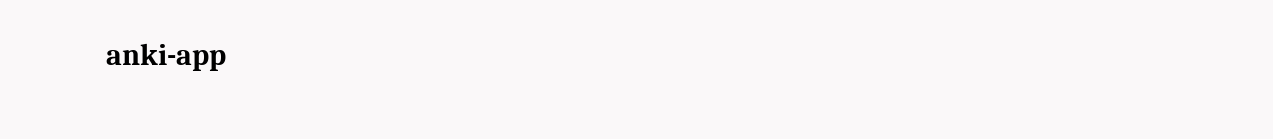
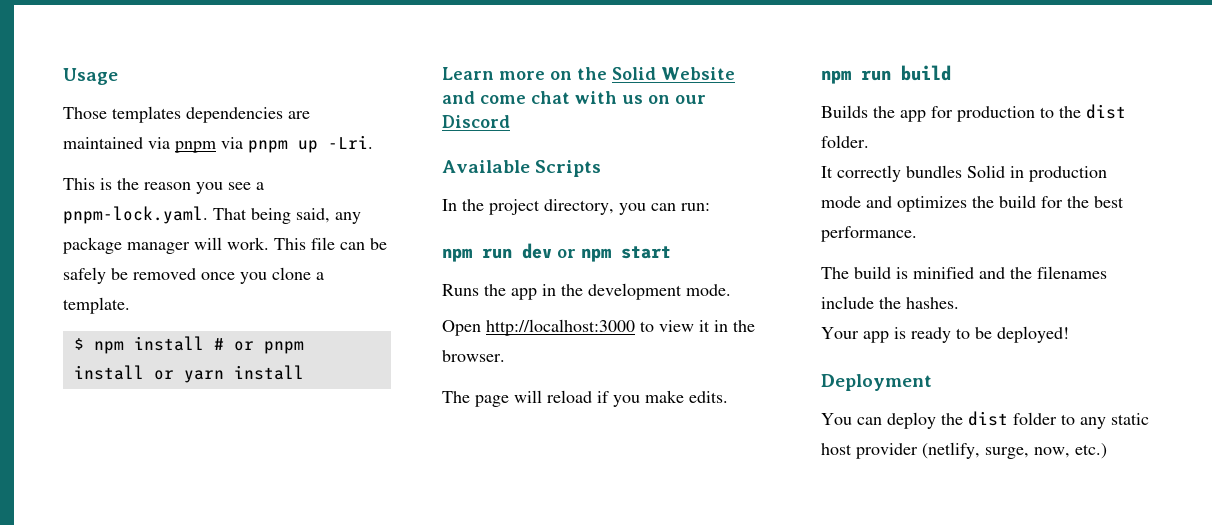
[106,43,226,71] anki-app -> [63,68,118,85] [63,106,310,123] [63,135,373,153] [63,178,264,194] [63,206,361,224] [63,237,387,254] [63,267,324,284] [63,297,130,314] [73,336,304,354] [73,365,304,383] [442,67,735,80] [442,91,706,104] [442,115,510,128] [442,160,602,177] [442,199,710,215] [442,243,671,262] [442,283,731,300] [442,319,755,336] [442,350,505,362] [442,390,728,407] [821,65,951,84] [821,104,1126,122] [821,135,869,148] [821,165,1107,182] [821,195,1124,212] [821,226,917,242] [821,266,1107,279] [821,296,959,309] [821,326,1069,343] [821,374,932,391] [821,411,1149,429] [821,442,1107,459] Usage // Those templates dependencies are maintained via pnpm via pnpm up -Lri. // This is the reason you see a pnpm-lock.yaml. That being said, any package manager will work. This file can be safely be removed once you clone a template. // $ npm install # or pnpm install or yarn install // Learn more on the Solid Website and come chat with us on our Discord // Available Scripts // In the project directory, you can run: // npm run dev or npm start // Runs the app in the development mode. // Open http://localhost:3000 to view it in the browser. // The page will reload if you make edits. // npm run build // Builds the app for production to the dist folder. // It correctly bundles Solid in production mode and optimizes the build for the best performance. // The build is minified and the filenames include the hashes. // Your app is ready to be deployed! // Deployment // You can deploy the dist folder to any static host provider (netlify, surge, now, etc.)

